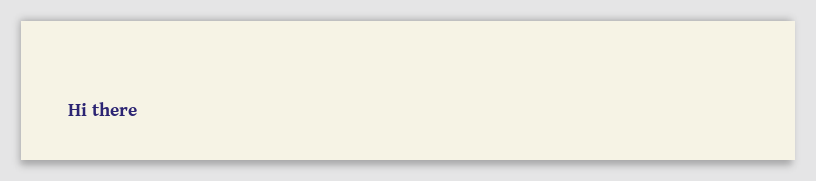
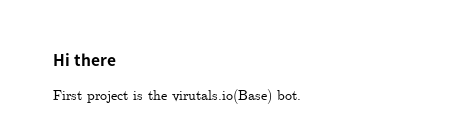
(137, 109) none -> [53,89,301,104] // First project is the virutals.io(Base) bot.

